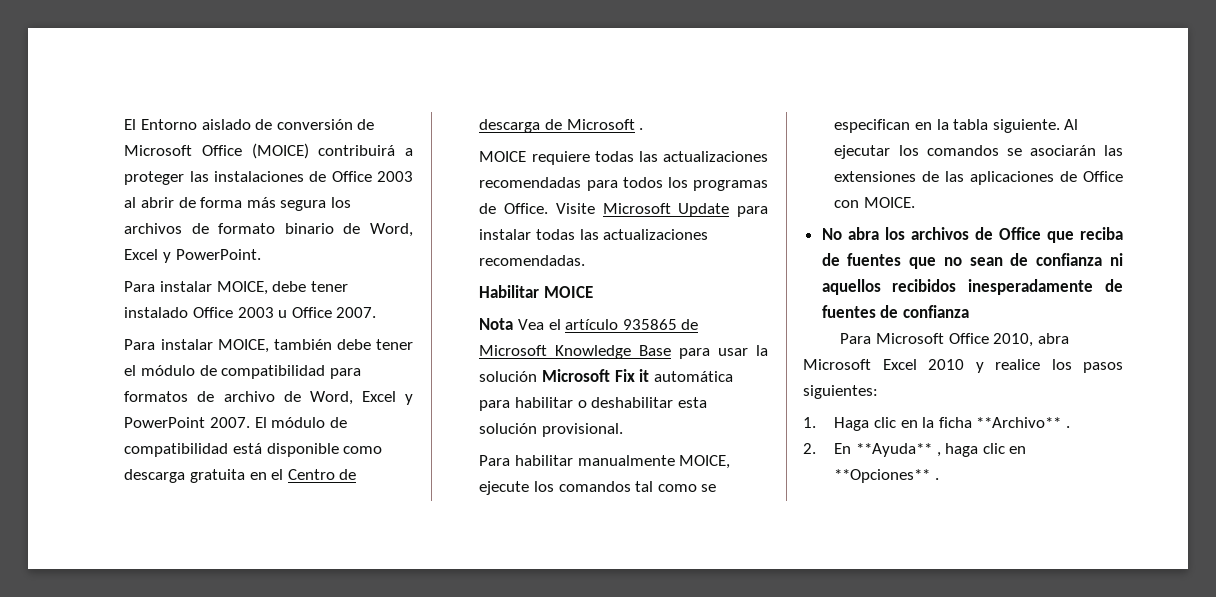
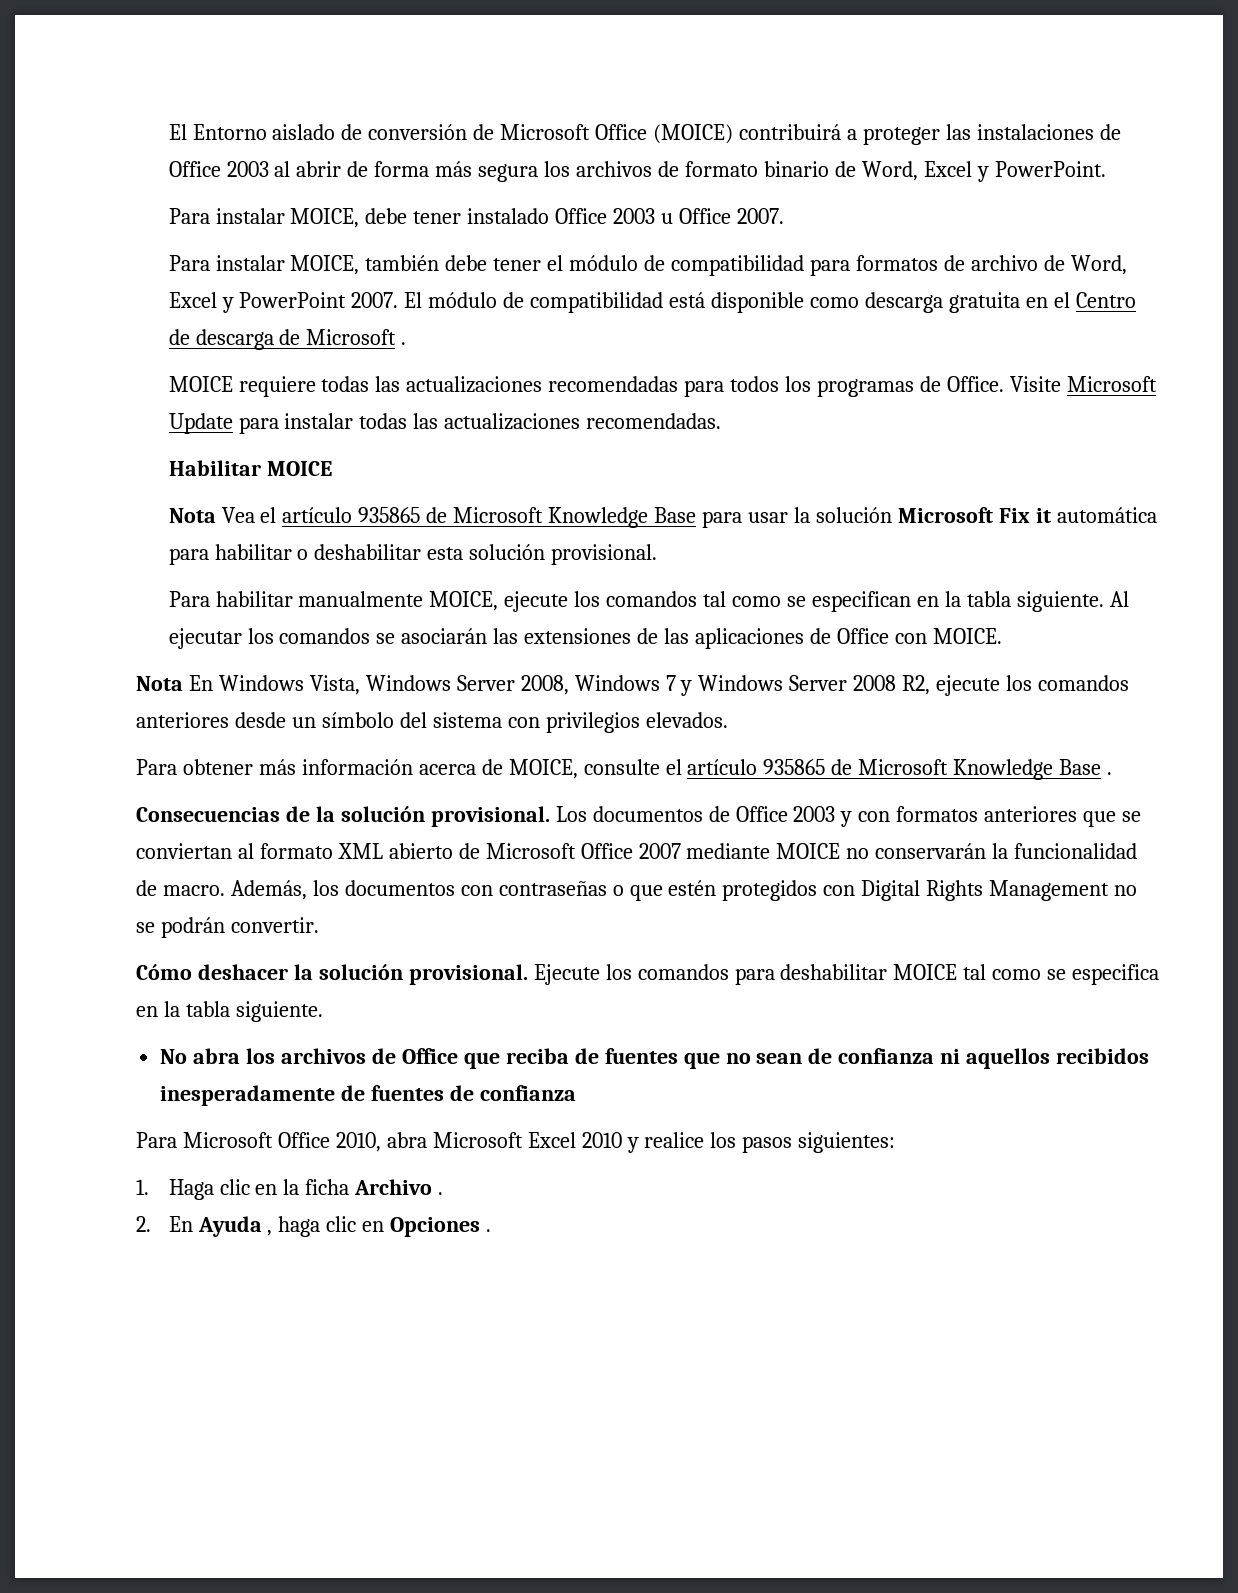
(915, 202) none -> [136,675,1130,696] [136,712,728,733] [136,759,1113,780] [136,806,1142,827] [136,843,1138,859] [136,880,1138,901] [136,917,319,938] [136,964,1160,985] [136,1001,323,1022] // Nota En Windows Vista, Windows Server 2008, Windows 7 y Windows Server 2008 R2, ejecute los comandos anteriores desde un símbolo del sistema con privilegios elevados. // Para obtener más información acerca de MOICE, consulte el artículo 935865 de Microsoft Knowledge Base . // Consecuencias de la solución provisional. Los documentos de Office 2003 y con formatos anteriores que se conviertan al formato XML abierto de Microsoft Office 2007 mediante MOICE no conservarán la funcionalidad de macro. Además, los documentos con contraseñas o que estén protegidos con Digital Rights Management no se podrán convertir. // Cómo deshacer la solución provisional. Ejecute los comandos para deshabilitar MOICE tal como se especifica en la tabla siguiente.
[976,417,1062,428] **Archivo** -> [354,1179,433,1195] Archivo
[855,443,932,457] **Ayuda** -> [197,1216,262,1237] Ayuda
[834,469,931,483] **Opciones** -> [390,1217,481,1237] Opciones

